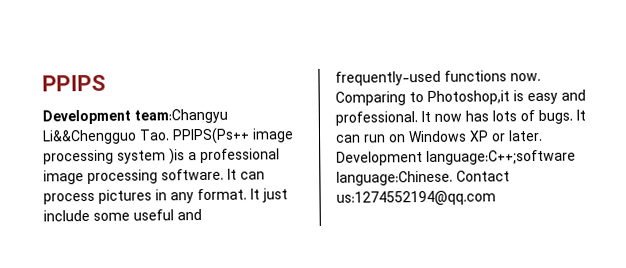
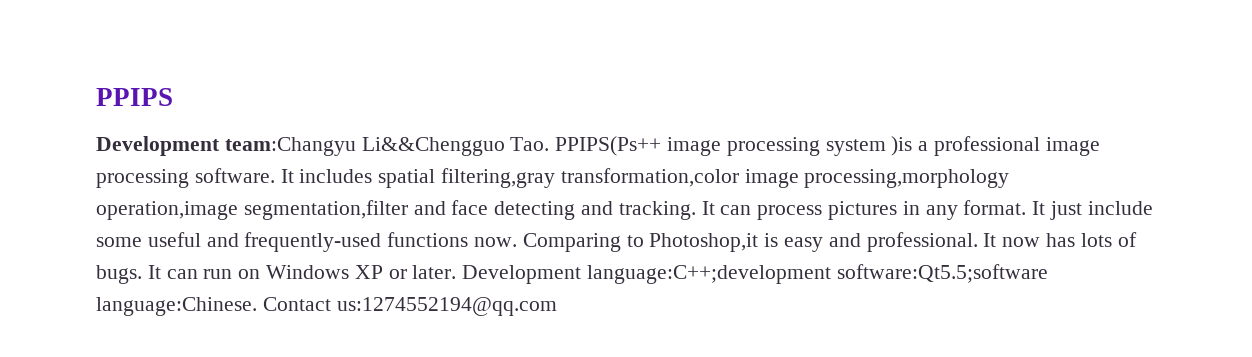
(237, 174) none -> [299,168,1010,188] [96,200,715,220] includes spatial filtering,gray transformation,color image processing,morphology operation,image segmentation,filter and face detecting and tracking. It
[426,149,576,165] language:C++;software -> [587,264,1048,284] language:C++;development software:Qt5.5;software

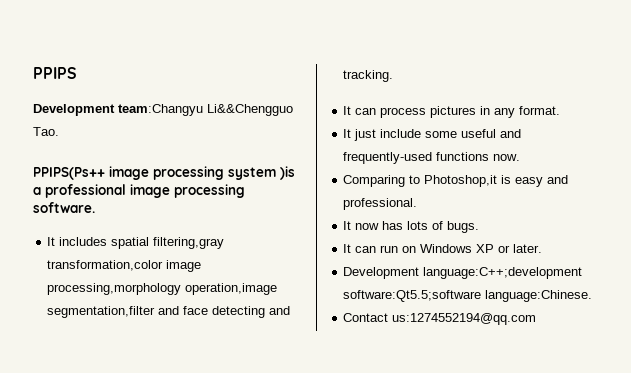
(550, 144) none -> (59, 131) //
(275, 175) none -> (95, 207) //
(696, 210) none -> (394, 76) //
(1027, 207) none -> (561, 110) //
(518, 242) none -> (521, 157) //
(978, 242) none -> (418, 204) //
(142, 274) none -> (480, 227) //
(457, 272) none -> (543, 248) //
(257, 306) none -> (593, 296) //

